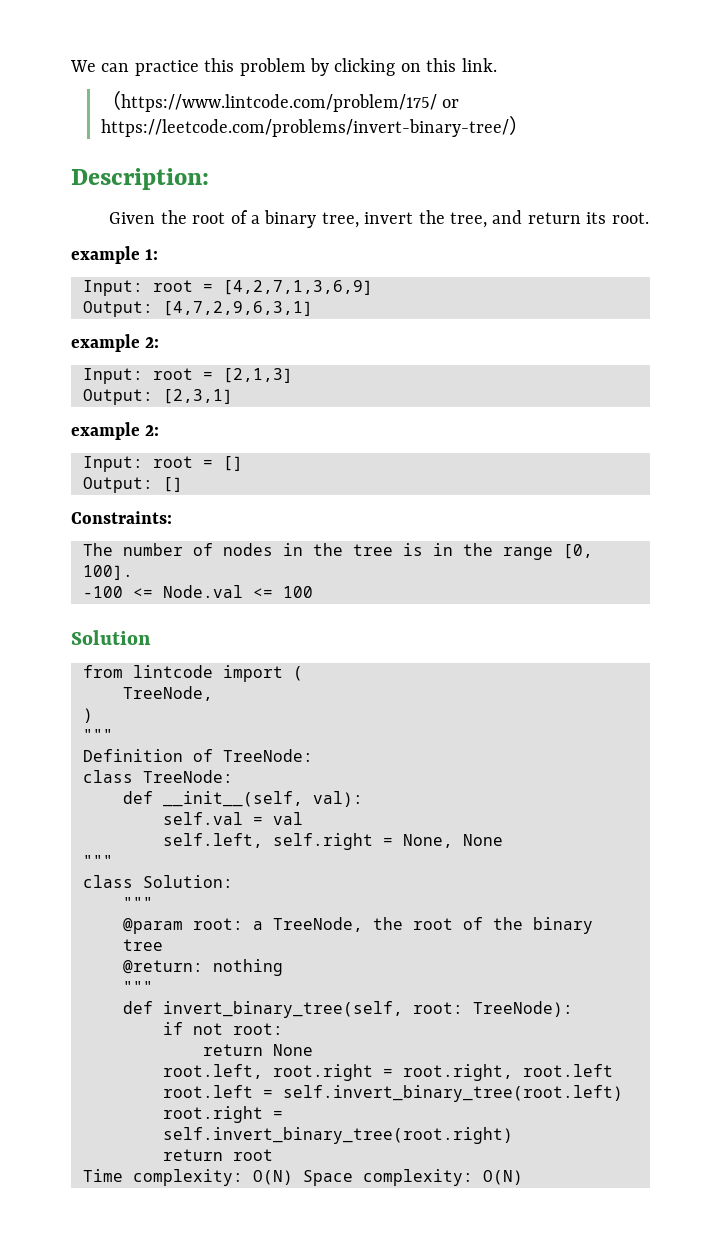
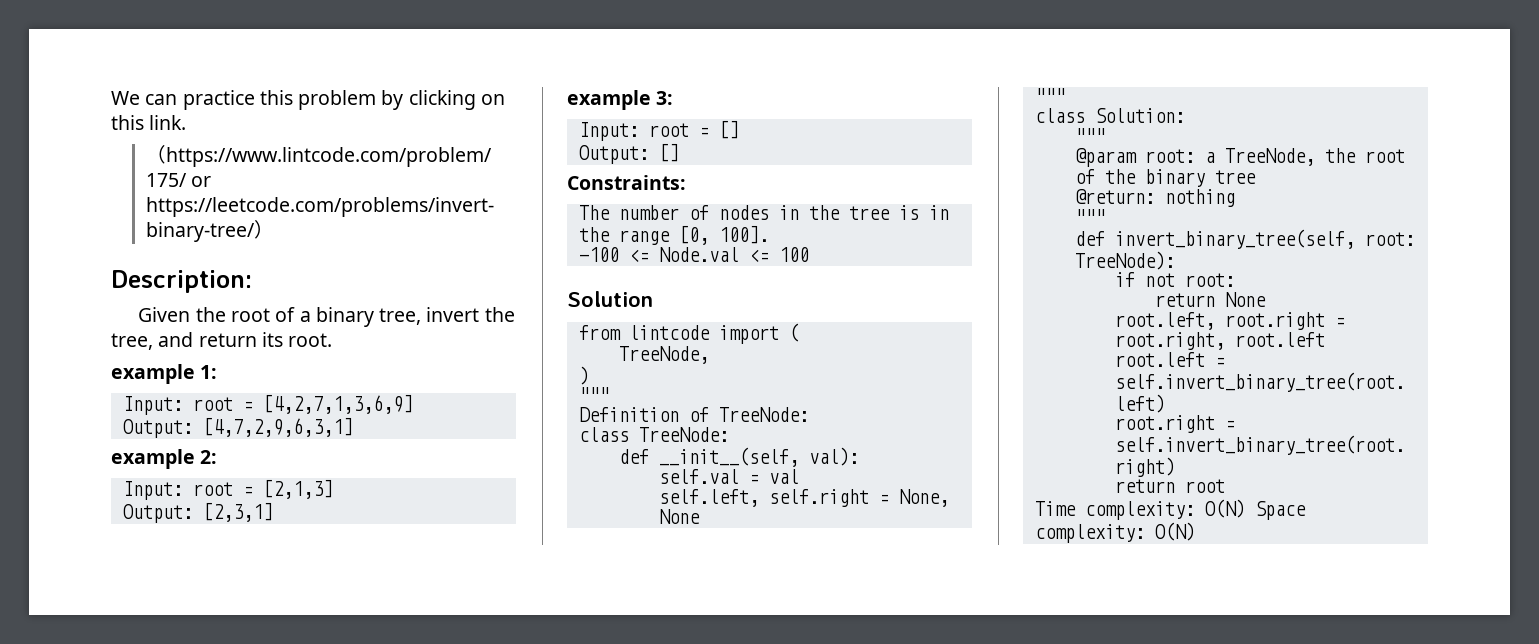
[145,425,160,436] 2: -> [656,91,674,105] 3:

